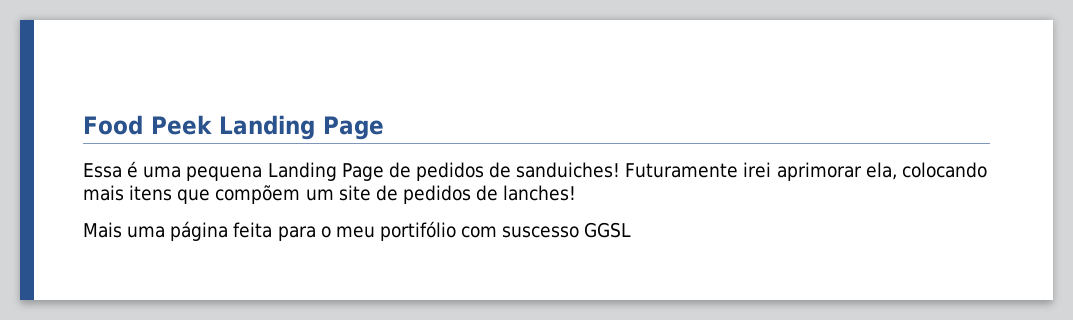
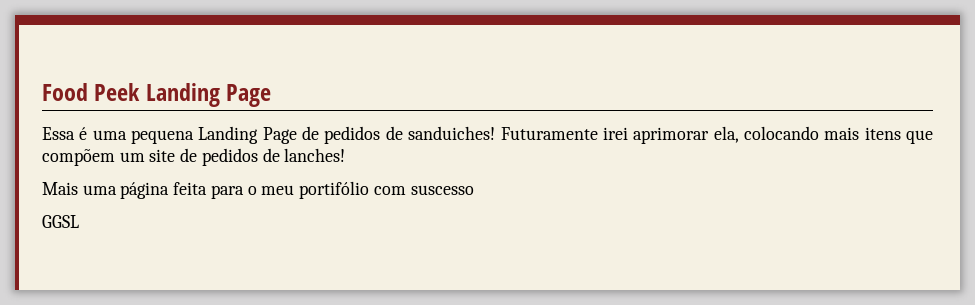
(580, 232) none -> (474, 190) //

